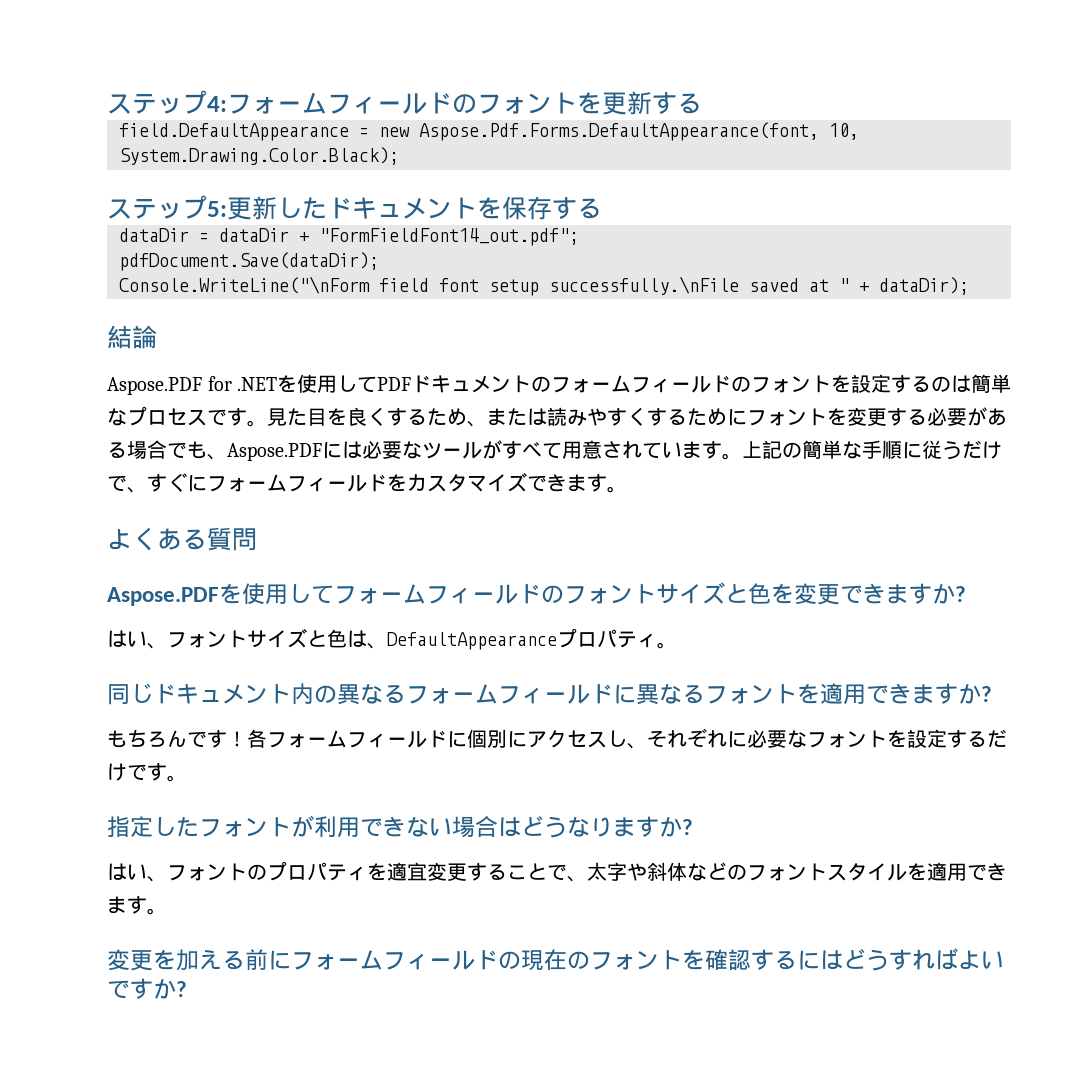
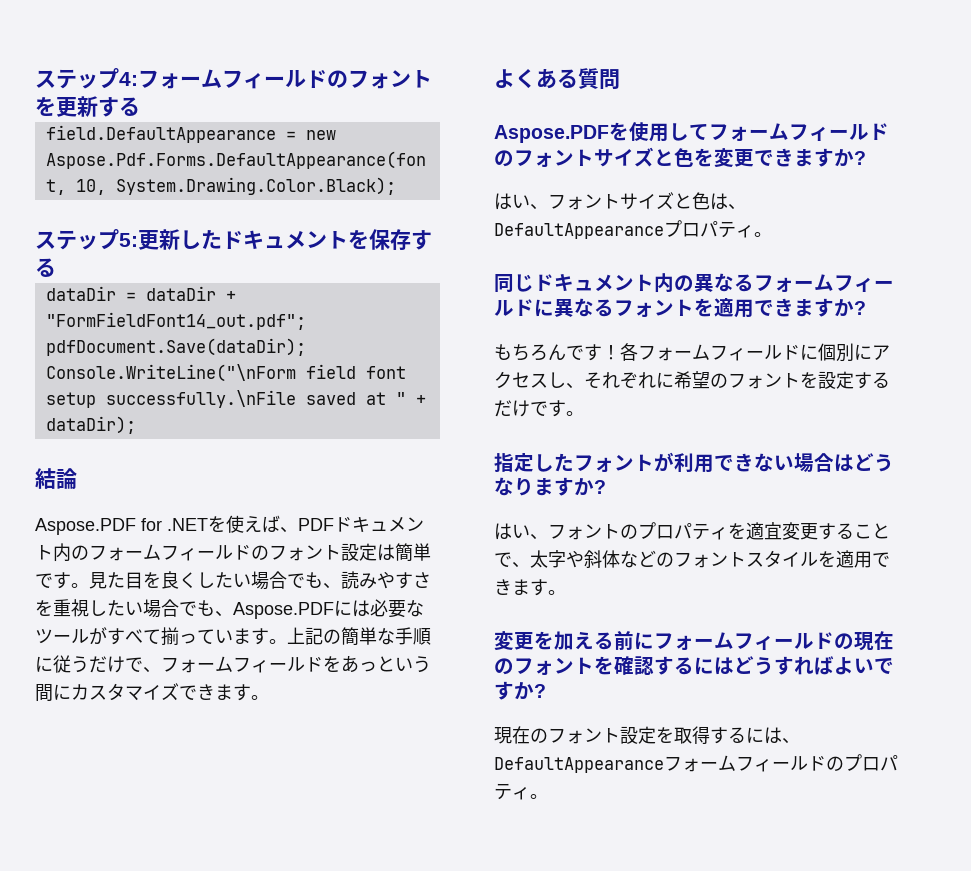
[317,375,378,393] 用して -> [244,515,298,533] えば、
(531, 384) none -> [53,543,71,562] 内
[831,374,1011,393] [107,406,207,426] を設定するのは簡単なプロセス -> [341,543,431,562] 設定は簡単
[387,407,1007,427] [107,442,127,458] するため、または読みやすくするためにフォントを変更する必要がある -> [197,571,431,590] [35,599,143,617] したい場合でも、読みやすさを重視したい
[562,440,642,459] 用意され -> [161,627,197,646] 揃っ
[147,473,207,492] すぐに -> (161, 670) none
(407, 483) none -> [341,655,431,673] [35,684,71,702] あっという間に
[747,730,807,748] 必要な -> [674,371,728,389] 希望の
(187, 989) none -> [494,726,800,744] [494,754,898,773] [494,783,548,800] // 現在のフォント設定を取得するには、DefaultAppearanceフォームフィールドのプロパティ。

